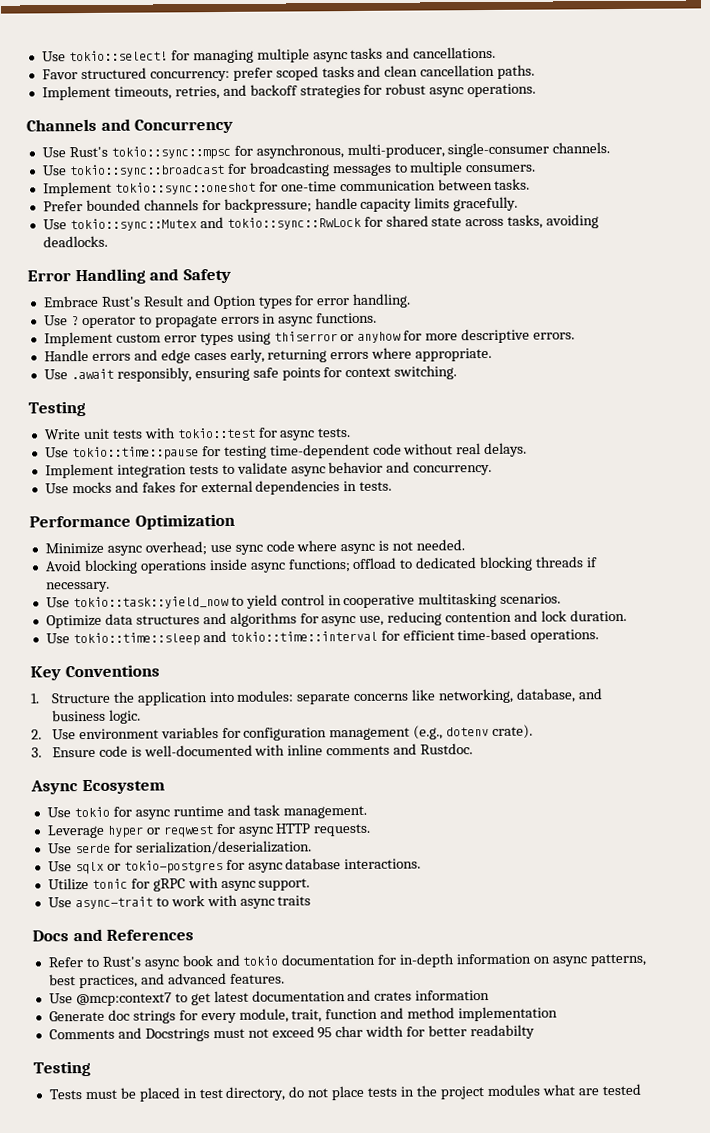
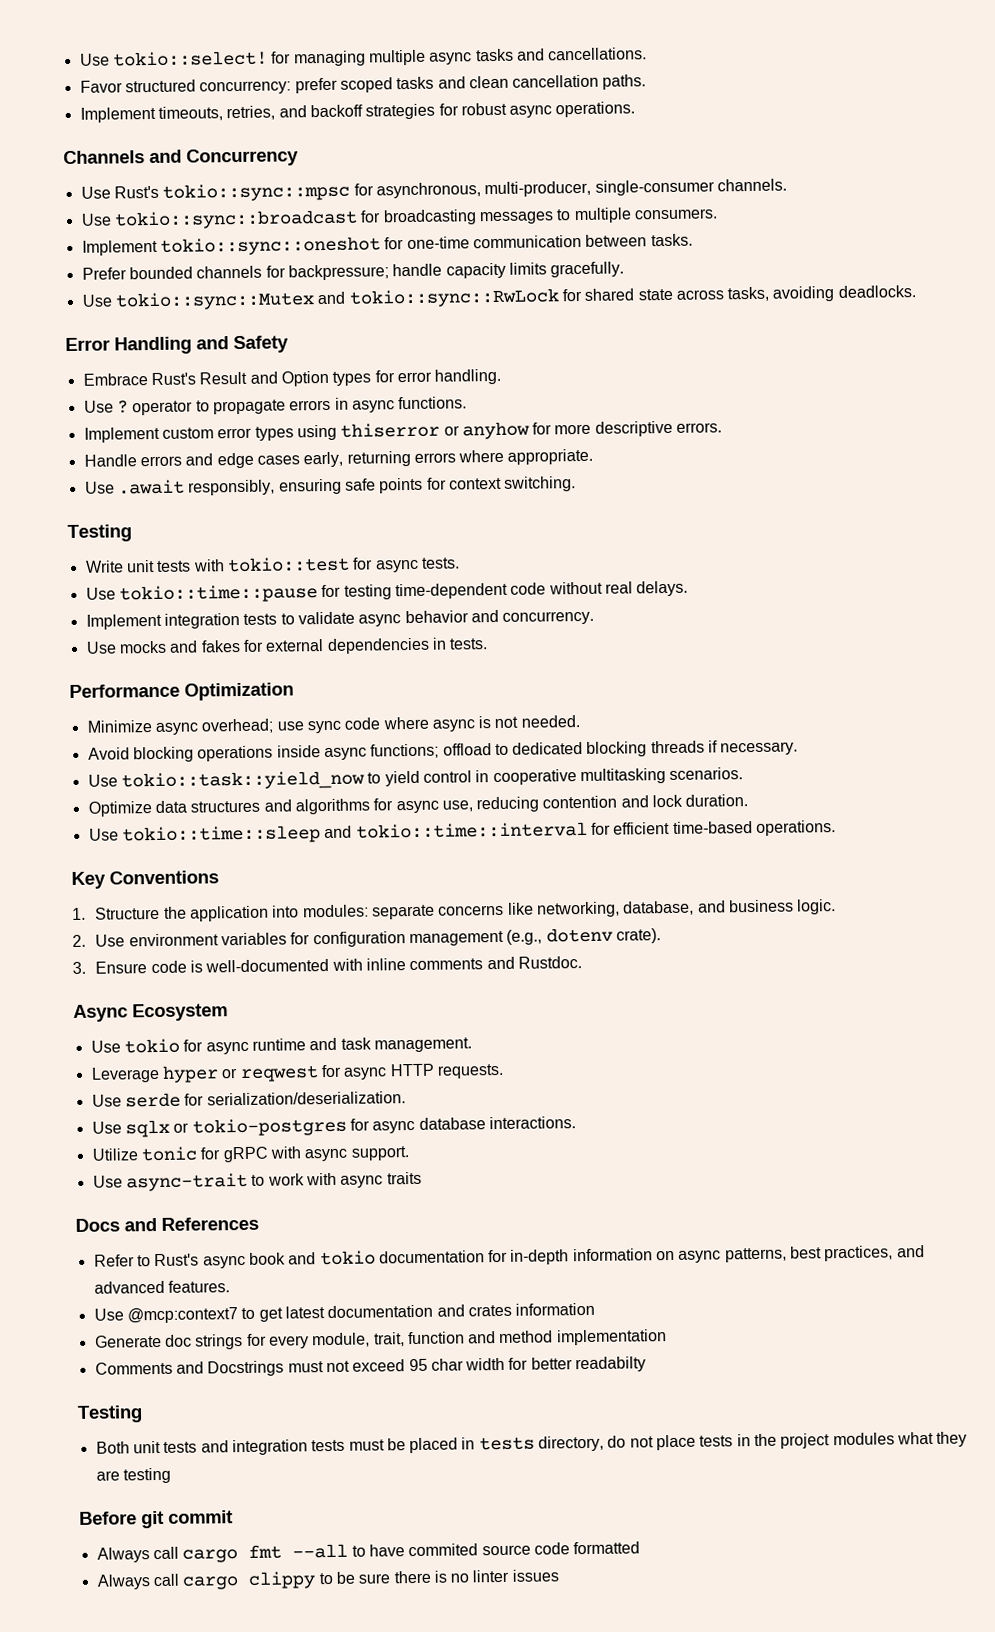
[48,1089,82,1100] Tests -> [95,1439,346,1456] Both unit tests and integration tests
[198,1089,223,1099] test -> [478,1436,535,1451] tests
[577,1083,641,1096] are tested -> [936,1431,968,1447] [95,1467,171,1484] [79,1510,233,1529] [96,1541,641,1563] [96,1569,559,1590] they are testing // Before git commit // Always call cargo fmt --all to have commited source code formatted // Always call cargo clippy to be sure there is no linter issues

